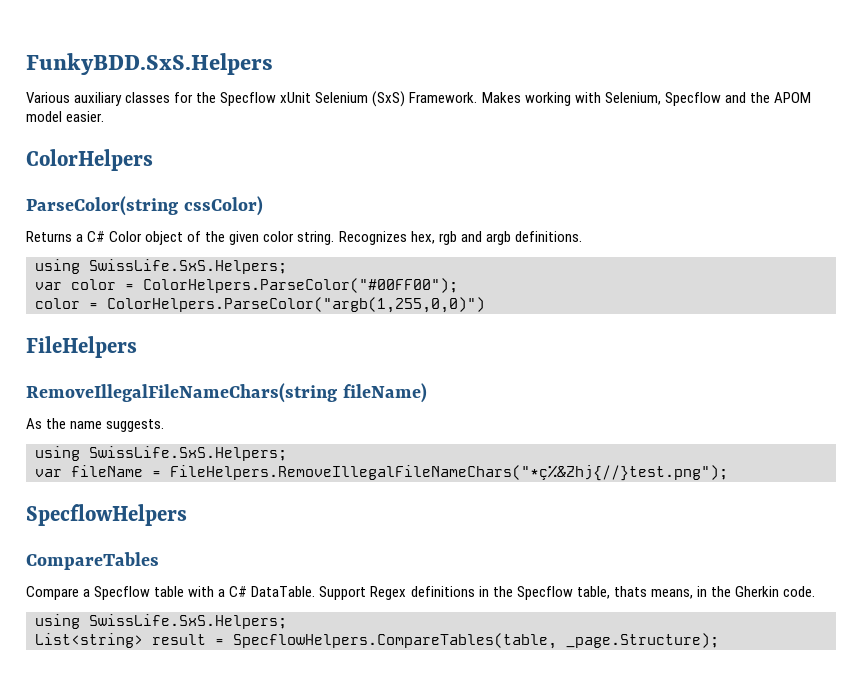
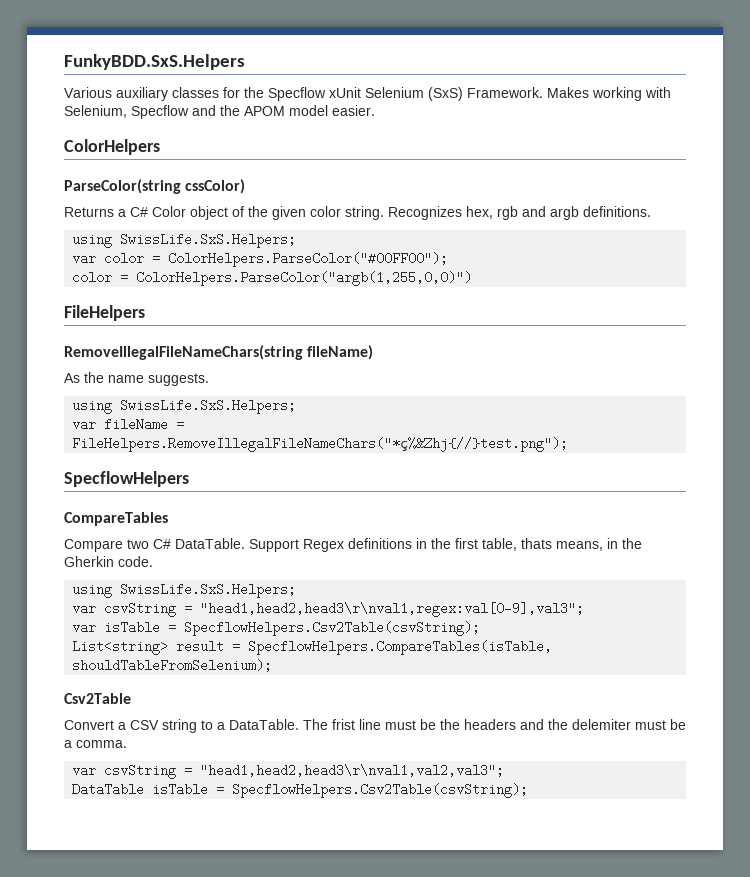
[83,586,226,600] a Specflow table with a -> [127,539,149,549] two
[516,586,573,600] Specflow -> [455,538,478,549] first
[35,633,719,649] List<string> result = SpecflowHelpers.CompareTables(table, _page.Structure); -> [72,602,585,617] [72,621,481,636] [72,640,553,655] [72,659,273,672] [64,693,131,704] [64,719,686,733] [64,740,127,748] [72,764,505,779] [72,783,529,798] var csvString = "head1,head2,head3\r\nval1,regex:val[0-9],val3"; // var isTable = SpecflowHelpers.Csv2Table(csvString); // List<string> result = SpecflowHelpers.CompareTables(isTable, shouldTableFromSelenium); // Csv2Table // Convert a CSV string to a DataTable. The frist line must be the headers and the delemiter must be a comma. // var csvString = "head1,head2,head3\r\nval1,val2,val3"; // DataTable isTable = SpecflowHelpers.Csv2Table(csvString);

